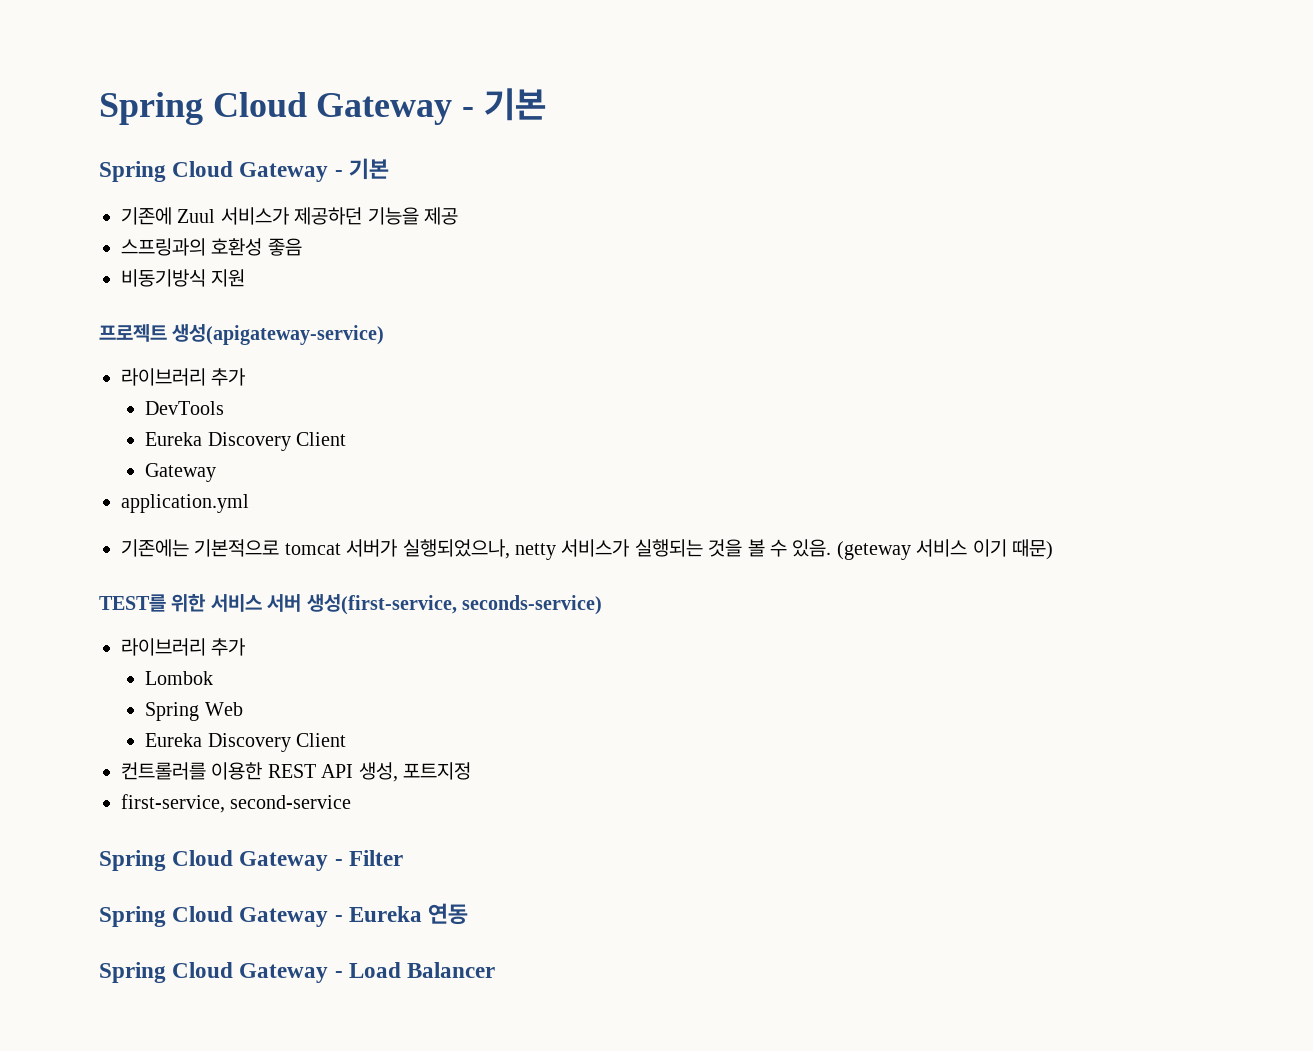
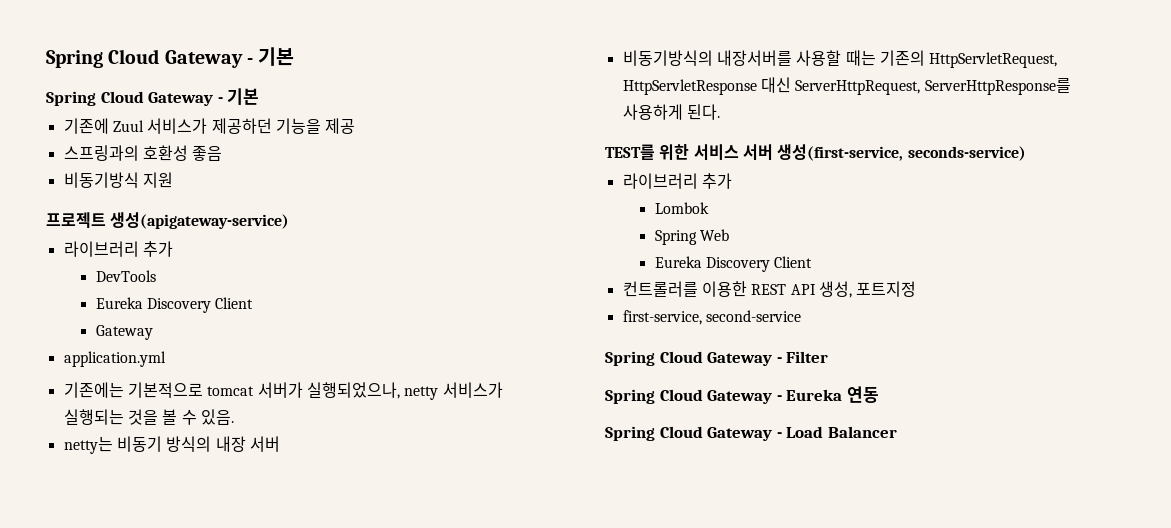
[836,539,1053,560] (geteway 서비스 이기 때문) -> [63,436,280,454] [622,50,1058,68] [622,77,1071,95] [622,104,720,120] // netty는 비동기 방식의 내장 서버 // 비동기방식의 내장서버를 사용할 때는 기존의 HttpServletRequest, HttpServletResponse 대신 ServerHttpRequest, ServerHttpResponse를 사용하게 된다.

